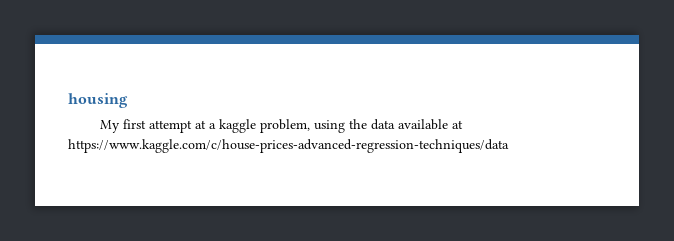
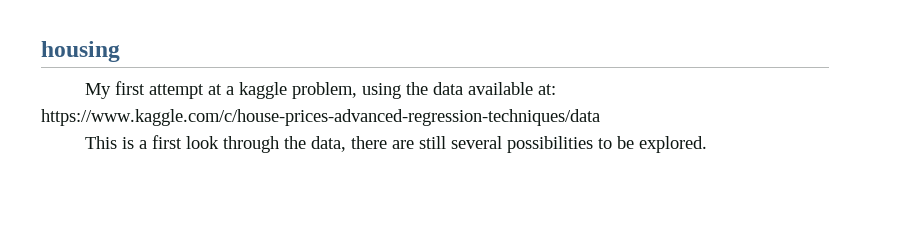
[452,120,464,129] at -> [537,84,556,95] at:
(509, 146) none -> [84,135,707,153] // This is a first look through the data, there are still several possibilities to be explored.

